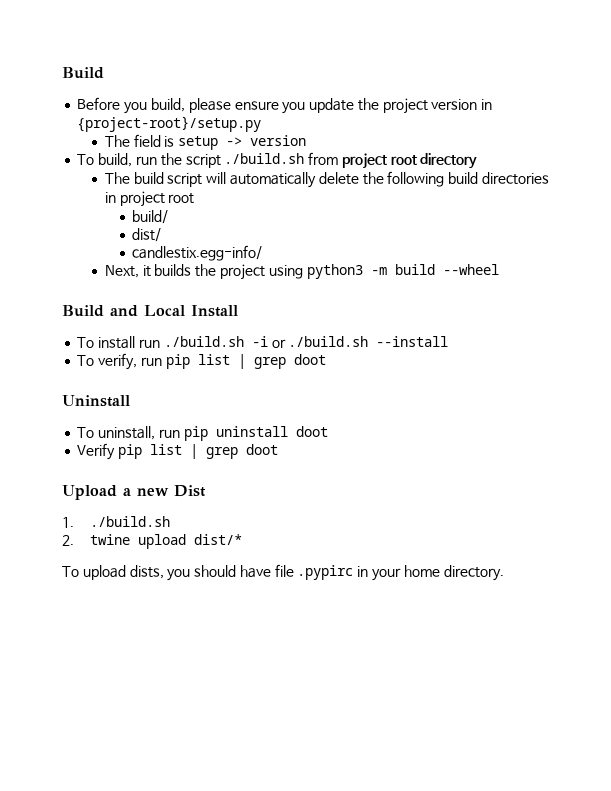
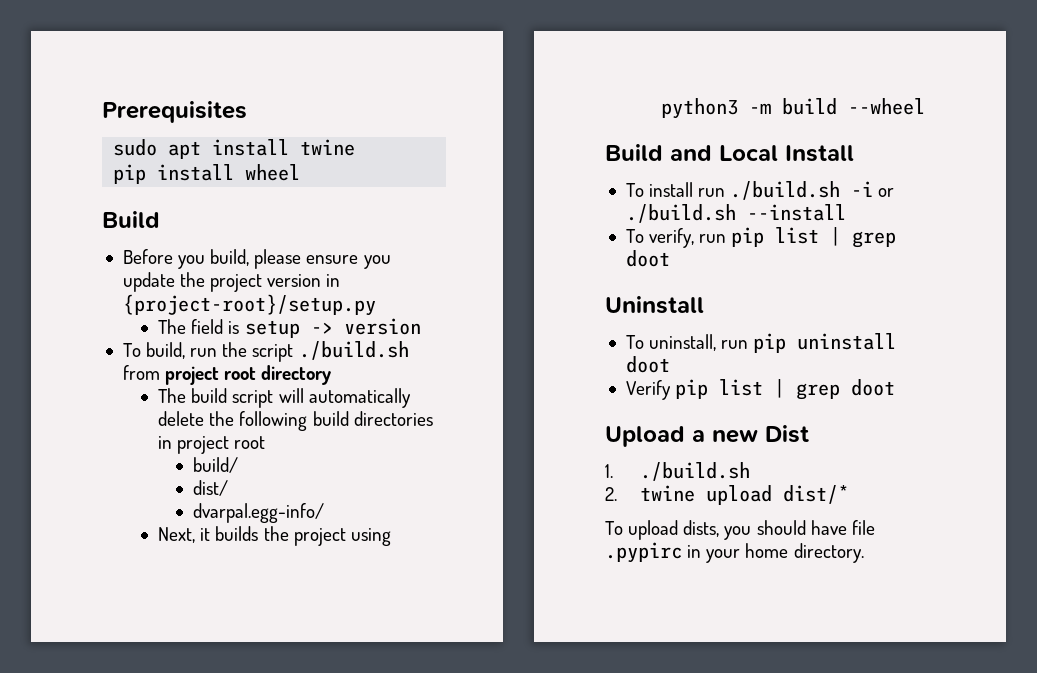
(62, 73) none -> [102,101,247,123] [113,139,356,159] [113,164,301,184] Prerequisites // sudo apt install twine // pip install wheel //
[132,245,263,261] candlestix.egg-info/ -> [193,503,325,523] dvarpal.egg-info/

